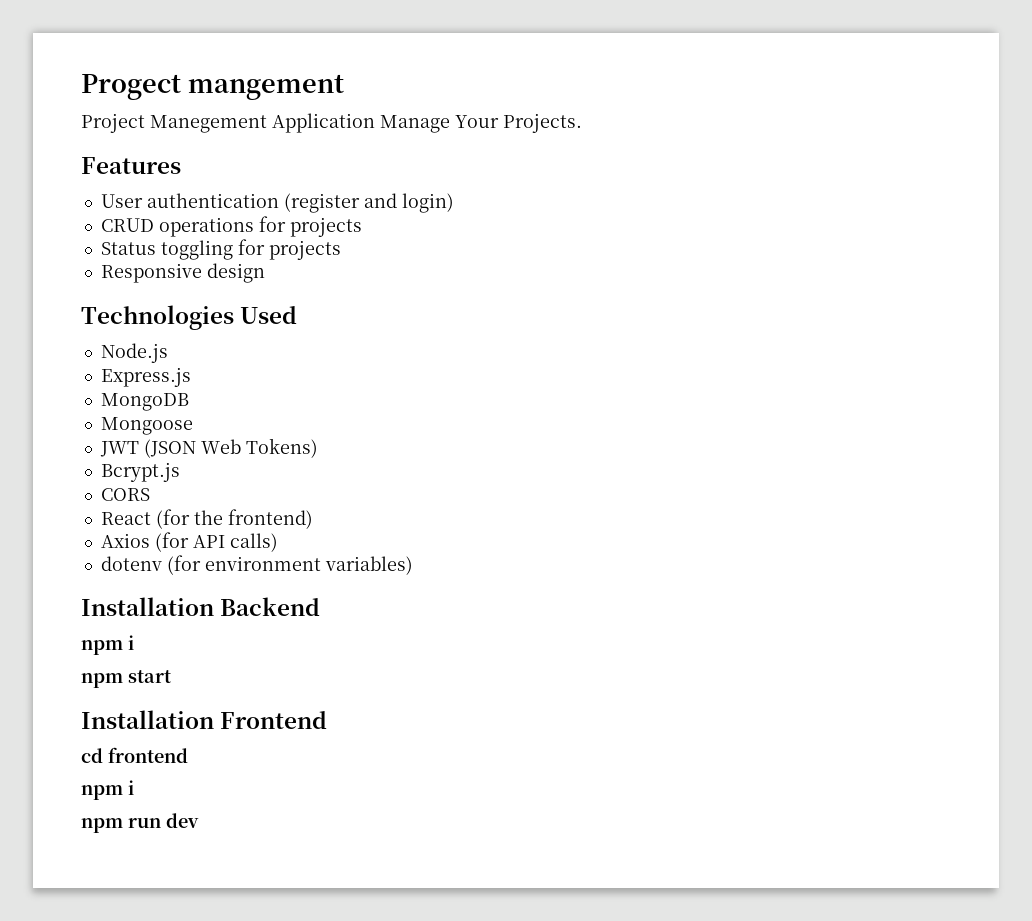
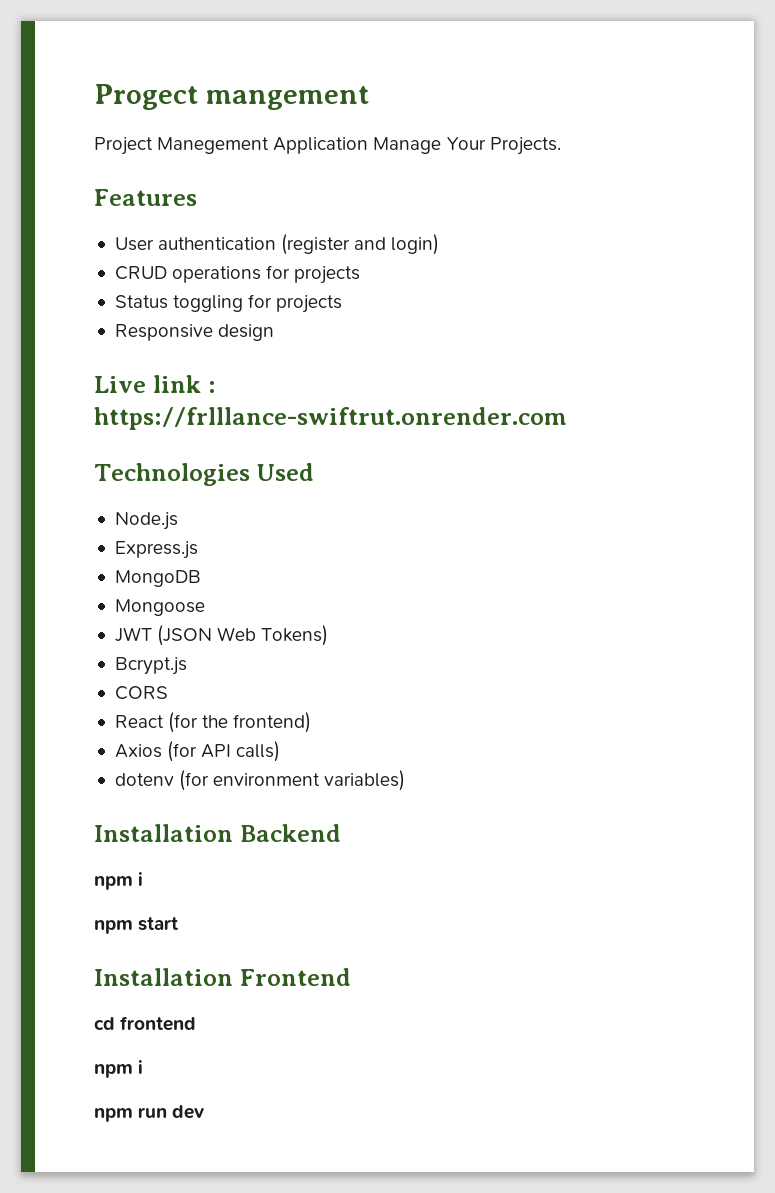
(265, 273) none -> [94,375,216,393] [94,407,567,430] // Live link : https://frlllance-swiftrut.onrender.com

